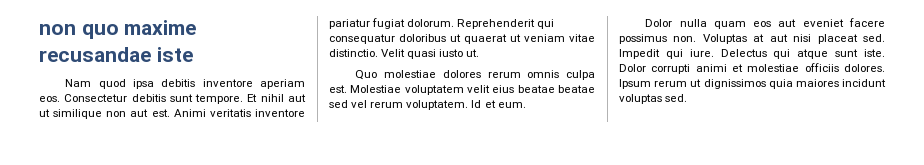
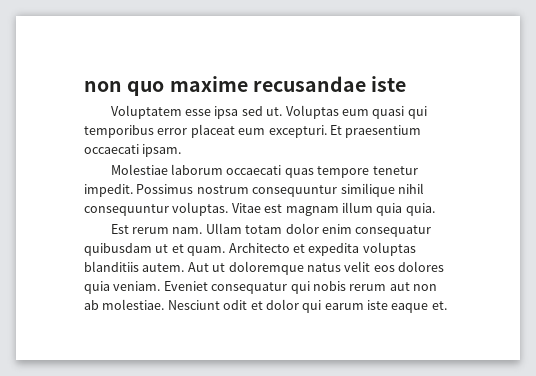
[65,79,305,89] [39,94,306,104] [39,109,305,119] [329,18,555,29] [329,34,595,44] [329,49,480,59] [355,70,595,80] [329,85,595,95] [329,100,526,110] [645,18,885,29] [619,34,885,44] [619,49,885,59] [619,63,885,74] [619,79,886,89] [619,94,688,104] Nam quod ipsa debitis inventore aperiam eos. Consectetur debitis sunt tempore. Et nihil aut ut similique non aut est. Animi veritatis inventore pariatur fugiat dolorum. Reprehenderit qui consequatur doloribus ut quaerat ut veniam vitae distinctio. Velit quasi iusto ut. // Quo molestiae dolores rerum omnis culpa est. Molestiae voluptatem velit eius beatae beatae sed vel rerum voluptatem. Id et eum. // Dolor nulla quam eos aut eveniet facere possimus non. Voluptas at aut nisi placeat sed. Impedit qui iure. Delectus qui atque sunt iste. Dolor corrupti animi et molestiae officiis dolores. Ipsum rerum ut dignissimos quia maiores incidunt voluptas sed. -> [110,105,427,119] [84,124,422,138] [84,144,182,157] [110,164,418,178] [84,183,424,197] [84,202,435,216] [110,223,432,237] [84,242,416,256] [84,261,444,275] [84,281,437,294] [84,299,447,313] Voluptatem esse ipsa sed ut. Voluptas eum quasi qui temporibus error placeat eum excepturi. Et praesentium occaecati ipsam. // Molestiae laborum occaecati quas tempore tenetur impedit. Possimus nostrum consequuntur similique nihil consequuntur voluptas. Vitae est magnam illum quia quia. // Est rerum nam. Ullam totam dolor enim consequatur quibusdam ut et quam. Architecto et expedita voluptas blanditiis autem. Aut ut doloremque natus velit eos dolores quia veniam. Eveniet consequatur qui nobis rerum aut non ab molestiae. Nesciunt odit et dolor qui earum iste eaque et.

